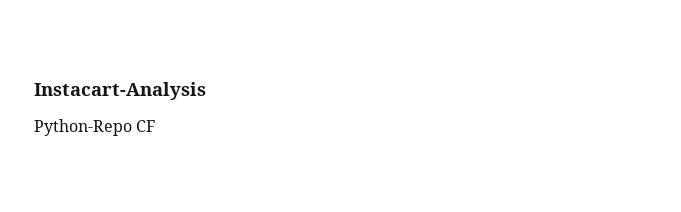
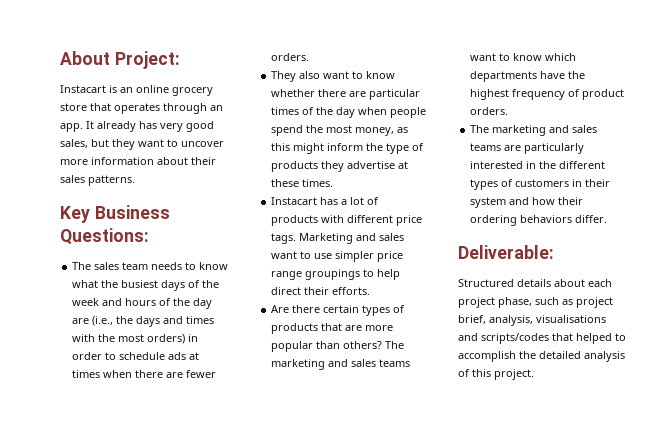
[34,82,206,100] [34,119,156,136] Instacart-Analysis // Python-Repo CF -> [60,51,180,69] [60,85,213,96] [60,103,223,114] [60,121,214,132] [60,139,224,150] [60,157,216,165] [60,175,135,186] [60,205,170,223] [60,228,149,245] [72,262,229,270] [72,280,220,291] [72,298,213,309] [72,316,215,327] [72,334,199,344] [72,352,200,360] [72,370,217,378] [271,53,310,61] [271,71,396,82] [271,89,421,100] [271,107,427,118] [271,125,409,136] [271,143,425,154] [271,161,409,172] [271,179,334,187] [271,197,380,205] [271,215,423,226] [271,233,405,244] [271,251,404,262] [271,269,401,280] [271,287,371,295] [271,305,406,316] [271,323,394,334] [271,341,405,352] [271,359,411,370] [470,53,577,61] [470,71,586,82] [470,89,625,100] [470,107,509,115] [470,125,598,136] [470,143,585,154] [470,161,606,169] [470,179,611,190] [470,197,584,208] [470,215,608,226] [458,245,554,259] [458,279,612,287] [458,297,613,308] [458,315,606,326] [458,333,626,344] [458,351,625,362] [458,369,534,380] About Project: // Instacart is an online grocery store that operates through an app. It already has very good sales, but they want to uncover more information about their sales patterns. // Key Business Questions: // The sales team needs to know what the busiest days of the week and hours of the day are (i.e., the days and times with the most orders) in order to schedule ads at times when there are fewer orders. // They also want to know whether there are particular times of the day when people spend the most money, as this might inform the type of products they advertise at these times. // Instacart has a lot of products with different price tags. Marketing and sales want to use simpler price range groupings to help direct their efforts. // Are there certain types of products that are more popular than others? The marketing and sales teams want to know which departments have the highest frequency of product orders. // The marketing and sales teams are particularly interested in the different types of customers in their system and how their ordering behaviors differ. // Deliverable: // Structured details about each project phase, such as project brief, analysis, visualisations and scripts/codes that helped to accomplish the detailed analysis of this project.

